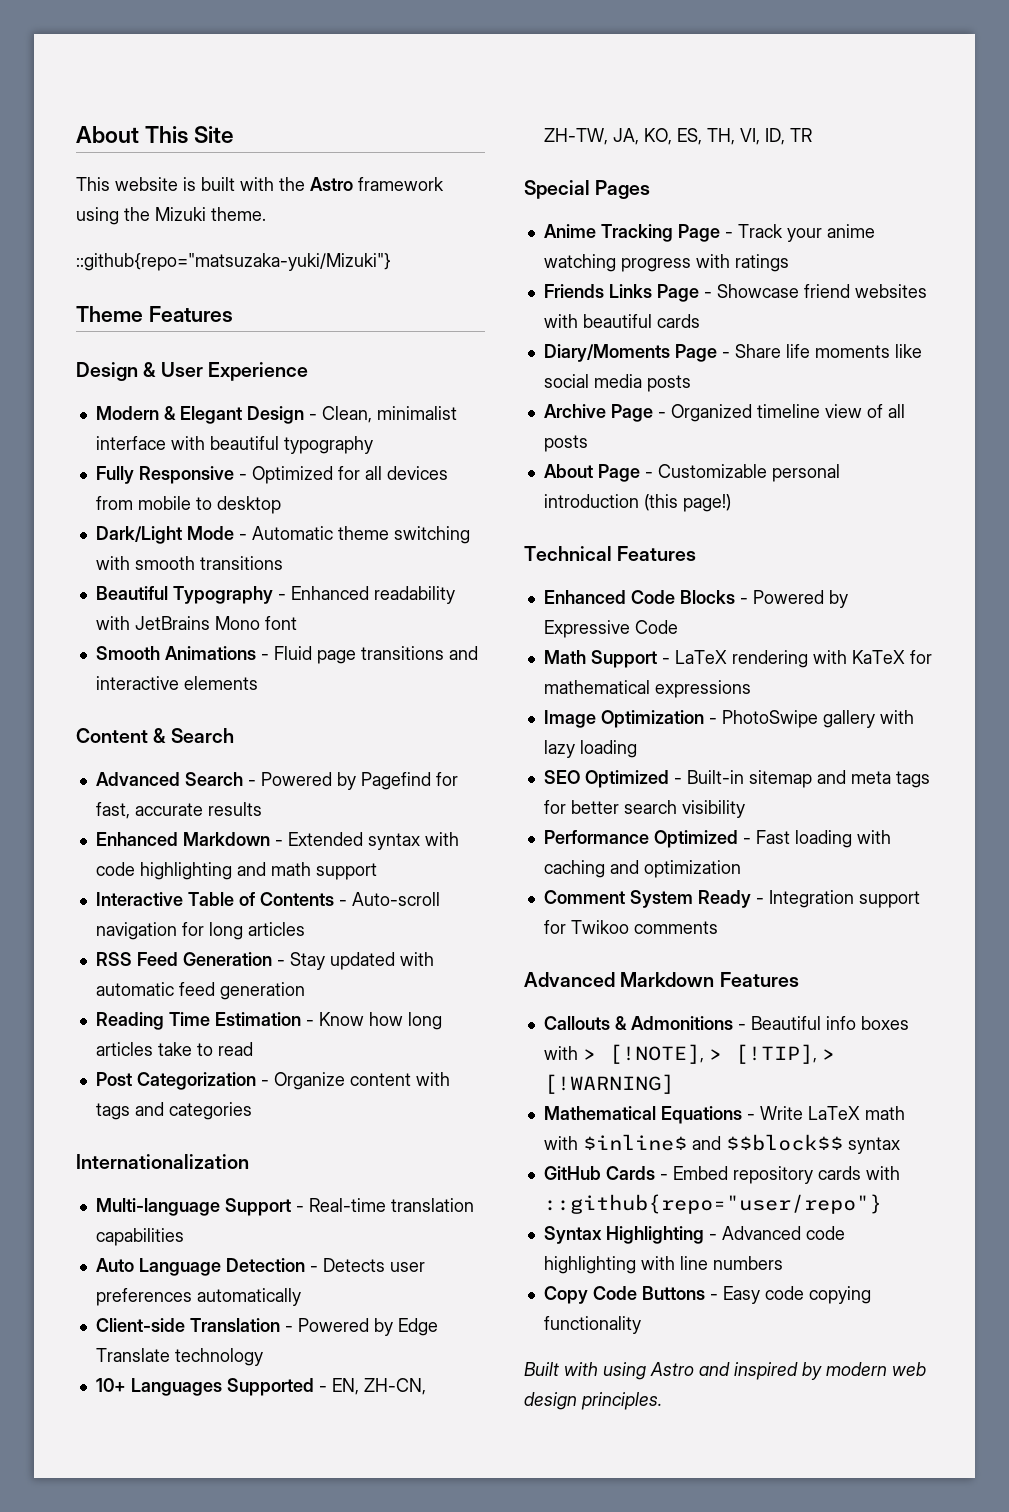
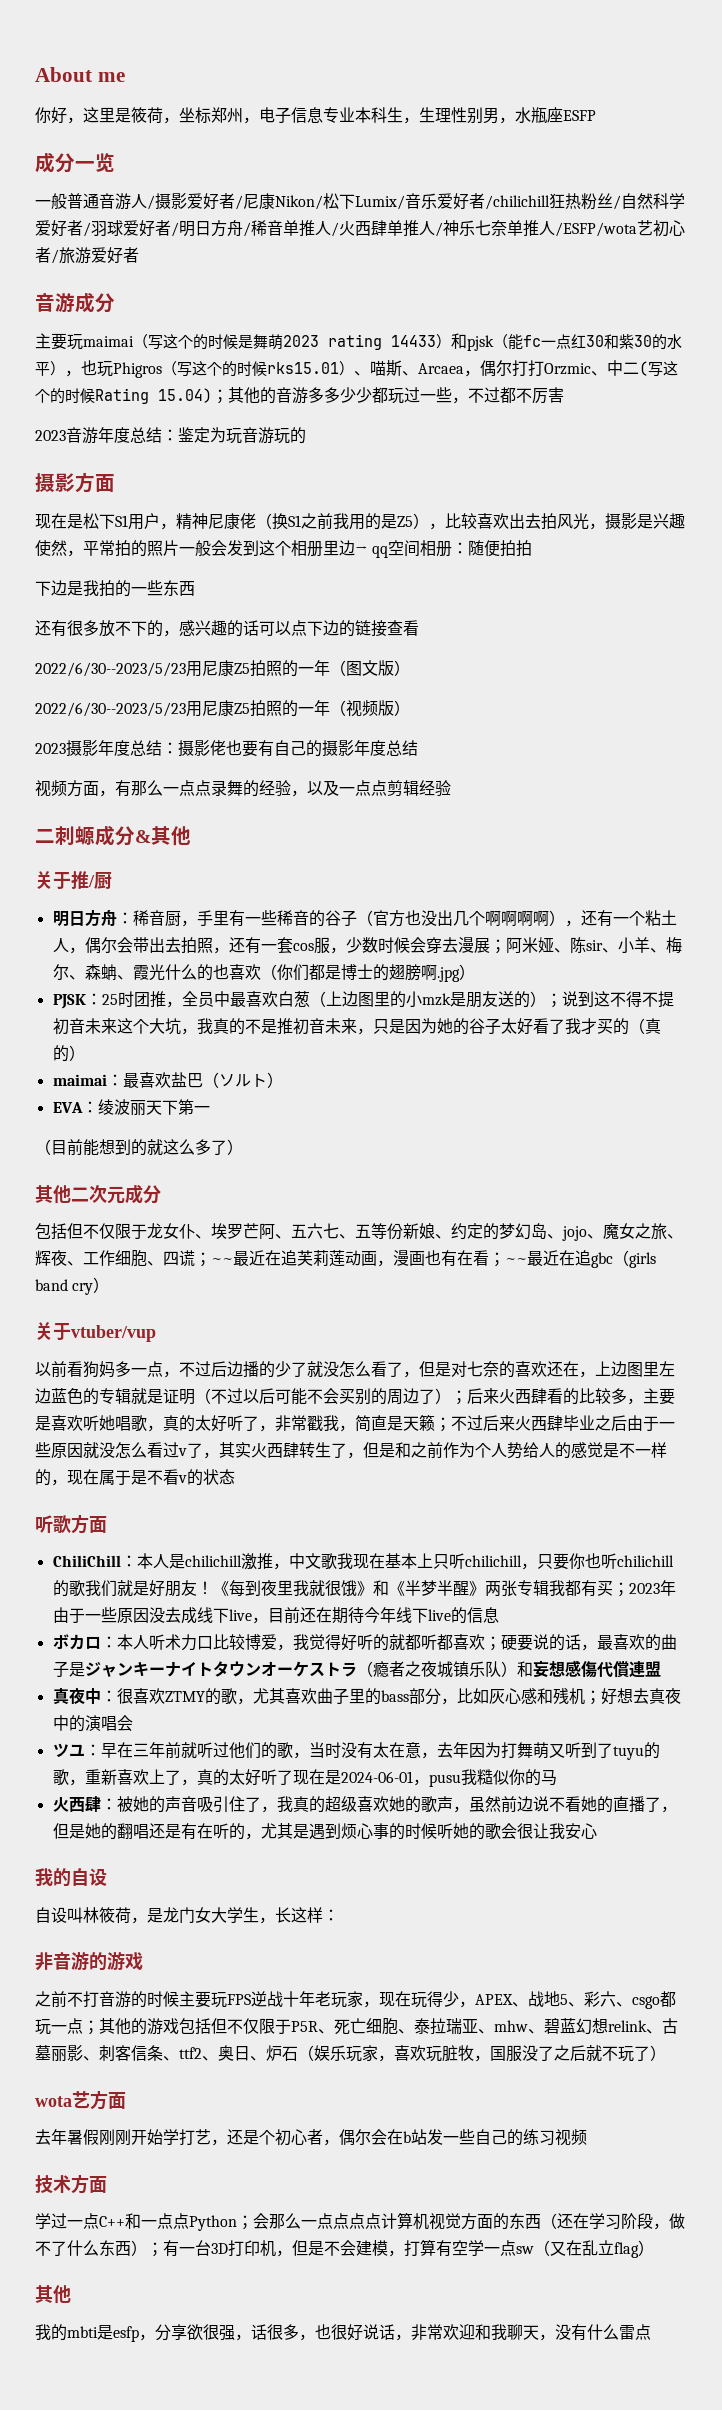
[76,126,234,144] [76,177,444,191] [76,207,266,225] [76,253,391,271] [76,306,233,322] [76,362,308,381] [95,406,457,424] [95,436,373,454] [95,466,448,484] [95,496,281,514] [95,526,470,544] [95,556,283,570] [95,586,455,604] [95,616,297,630] [95,646,478,664] [95,676,258,690] [76,728,234,743] [95,772,458,790] [95,802,262,819] [95,832,459,850] [95,862,377,880] [95,892,440,906] [95,922,305,940] [95,952,434,970] [95,982,305,1000] [95,1012,442,1030] [95,1042,253,1056] [95,1072,450,1090] [95,1102,252,1120] [76,1154,249,1169] [95,1198,474,1216] [95,1228,184,1246] [95,1258,425,1276] [95,1288,301,1306] [95,1318,438,1336] [95,1348,263,1366] [95,1378,426,1396] [543,128,812,145] [524,180,651,199] [543,224,875,242] [543,254,789,272] [543,284,927,302] [543,314,700,328] [543,344,922,362] [543,374,691,392] [543,404,905,422] [543,435,588,452] [543,464,840,482] [543,494,731,512] [524,546,697,561] [543,590,848,608] [543,620,678,638] [543,650,932,668] [543,680,751,698] [543,710,914,728] [543,740,637,758] [543,770,930,788] [543,800,745,818] [543,830,891,848] [543,860,741,878] [543,890,920,908] [543,920,718,934] [524,972,799,987] [543,1016,909,1030] [543,1044,835,1064] [543,1074,674,1094] [543,1106,905,1124] [543,1134,900,1154] [543,1166,900,1184] [543,1194,882,1214] [543,1226,845,1244] [543,1256,783,1274] [543,1286,871,1304] [543,1316,641,1334] [524,1362,926,1380] [524,1392,662,1410] About This Site // This website is built with the Astro framework using the Mizuki theme. // ::github{repo="matsuzaka-yuki/Mizuki"} // Theme Features // Design & User Experience // Modern & Elegant Design - Clean, minimalist interface with beautiful typography // Fully Responsive - Optimized for all devices from mobile to desktop // Dark/Light Mode - Automatic theme switching with smooth transitions // Beautiful Typography - Enhanced readability with JetBrains Mono font // Smooth Animations - Fluid page transitions and interactive elements // Content & Search // Advanced Search - Powered by Pagefind for fast, accurate results // Enhanced Markdown - Extended syntax with code highlighting and math support // Interactive Table of Contents - Auto-scroll navigation for long articles // RSS Feed Generation - Stay updated with automatic feed generation // Reading Time Estimation - Know how long articles take to read // Post Categorization - Organize content with tags and categories // Internationalization // Multi-language Support - Real-time translation capabilities // Auto Language Detection - Detects user preferences automatically // Client-side Translation - Powered by Edge Translate technology // 10+ Languages Supported - EN, ZH-CN, ZH-TW, JA, KO, ES, TH, VI, ID, TR // Special Pages // Anime Tracking Page - Track your anime watching progress with ratings // Friends Links Page - Showcase friend websites with beautiful cards // Diary/Moments Page - Share life moments like social media posts // Archive Page - Organized timeline view of all posts // About Page - Customizable personal introduction (this page!) // Technical Features // Enhanced Code Blocks - Powered by Expressive Code // Math Support - LaTeX rendering with KaTeX for mathematical expressions // Image Optimization - PhotoSwipe gallery with lazy loading // SEO Optimized - Built-in sitemap and meta tags for better search visibility // Performance Optimized - Fast loading with caching and optimization // Comment System Ready - Integration support for Twikoo comments // Advanced Markdown Features // Callouts & Admonitions - Beautiful info boxes with > [!NOTE], > [!TIP], > [!WARNING] // Mathematical Equations - Write LaTeX math with $inline$ and $$block$$ syntax // GitHub Cards - Embed repository cards with ::github{repo="user/repo"} // Syntax Highlighting - Advanced code highlighting with line numbers // Copy Code Buttons - Easy code copying functionality // Built with using Astro and inspired by modern web design principles. -> [35,67,125,82] [35,107,596,124] [35,152,115,173] [35,193,685,210] [35,220,685,237] [35,247,139,264] [35,292,115,313] [35,333,682,351] [35,360,678,378] [35,387,564,404] [35,427,306,444] [35,472,115,493] [35,513,685,530] [35,540,533,558] [35,580,195,597] [35,620,419,637] [35,660,410,677] [35,700,410,717] [35,740,418,757] [35,780,451,797] [35,825,191,846] [35,871,112,889] [52,909,677,927] [52,937,682,954] [52,964,475,982] [52,991,674,1009] [52,1018,661,1035] [52,1045,85,1062] [52,1072,283,1088] [52,1099,210,1116] [35,1139,243,1156] [35,1184,161,1204] [35,1223,683,1241] [35,1250,656,1268] [35,1277,110,1295] [35,1322,156,1342] [35,1361,675,1378] [35,1388,675,1405] [35,1414,675,1432] [35,1442,667,1459] [35,1469,235,1486] [35,1514,107,1534] [52,1553,674,1570] [52,1580,676,1597] [52,1607,499,1624] [52,1634,677,1651] [52,1660,661,1678] [52,1688,681,1705] [52,1715,133,1732] [52,1742,660,1760] [52,1769,557,1787] [52,1796,677,1813] [52,1823,597,1840] [35,1868,107,1887] [35,1907,339,1924] [35,1952,143,1971] [35,1991,676,2009] [35,2018,678,2035] [35,2045,666,2062] [35,2090,126,2110] [35,2129,587,2146] [35,2174,107,2194] [35,2212,685,2231] [35,2239,654,2258] [35,2285,71,2304] [35,2324,651,2342] About me // 你好，这里是筱荷，坐标郑州，电子信息专业本科生，生理性别男，水瓶座ESFP // 成分一览 // 一般普通音游人/摄影爱好者/尼康Nikon/松下Lumix/音乐爱好者/chilichill狂热粉丝/自然科学爱好者/羽球爱好者/明日方舟/稀音单推人/火西肆单推人/神乐七奈单推人/ESFP/wota艺初心者/旅游爱好者 // 音游成分 // 主要玩maimai（写这个的时候是舞萌2023 rating 14433）和pjsk（能fc一点红30和紫30的水平），也玩Phigros（写这个的时候rks15.01）、喵斯、Arcaea，偶尔打打Orzmic、中二(写这个的时候Rating 15.04)；其他的音游多多少少都玩过一些，不过都不厉害 // 2023音游年度总结：鉴定为玩音游玩的 // 摄影方面 // 现在是松下S1用户，精神尼康佬（换S1之前我用的是Z5），比较喜欢出去拍风光，摄影是兴趣使然，平常拍的照片一般会发到这个相册里边→ qq空间相册：随便拍拍 // 下边是我拍的一些东西 // 还有很多放不下的，感兴趣的话可以点下边的链接查看 // 2022/6/30--2023/5/23用尼康Z5拍照的一年（图文版） // 2022/6/30--2023/5/23用尼康Z5拍照的一年（视频版） // 2023摄影年度总结：摄影佬也要有自己的摄影年度总结 // 视频方面，有那么一点点录舞的经验，以及一点点剪辑经验 // 二刺螈成分&其他 // 关于推/厨 // 明日方舟：稀音厨，手里有一些稀音的谷子（官方也没出几个啊啊啊啊），还有一个粘土人，偶尔会带出去拍照，还有一套cos服，少数时候会穿去漫展；阿米娅、陈sir、小羊、梅尔、森蚺、霞光什么的也喜欢（你们都是博士的翅膀啊.jpg） // PJSK：25时团推，全员中最喜欢白葱（上边图里的小mzk是朋友送的）；说到这不得不提初音未来这个大坑，我真的不是推初音未来，只是因为她的谷子太好看了我才买的（真的） // maimai：最喜欢盐巴（ソルト） // EVA：绫波丽天下第一 // （目前能想到的就这么多了） // 其他二次元成分 // 包括但不仅限于龙女仆、埃罗芒阿、五六七、五等份新娘、约定的梦幻岛、jojo、魔女之旅、辉夜、工作细胞、四谎；~~最近在追芙莉莲动画，漫画也有在看；~~最近在追gbc（girls band cry） // 关于vtuber/vup // 以前看狗妈多一点，不过后边播的少了就没怎么看了，但是对七奈的喜欢还在，上边图里左边蓝色的专辑就是证明（不过以后可能不会买别的周边了）；后来火西肆看的比较多，主要是喜欢听她唱歌，真的太好听了，非常戳我，简直是天籁；不过后来火西肆毕业之后由于一些原因就没怎么看过v了，其实火西肆转生了，但是和之前作为个人势给人的感觉是不一样的，现在属于是不看v的状态 // 听歌方面 // ChiliChill：本人是chilichill激推，中文歌我现在基本上只听chilichill，只要你也听chilichill的歌我们就是好朋友！《每到夜里我就很饿》和《半梦半醒》两张专辑我都有买；2023年由于一些原因没去成线下live，目前还在期待今年线下live的信息 // ボカロ：本人听术力口比较博爱，我觉得好听的就都听都喜欢；硬要说的话，最喜欢的曲子是ジャンキーナイトタウンオーケストラ（瘾者之夜城镇乐队）和妄想感傷代償連盟 // 真夜中：很喜欢ZTMY的歌，尤其喜欢曲子里的bass部分，比如灰心感和残机；好想去真夜中的演唱会 // ツユ：早在三年前就听过他们的歌，当时没有太在意，去年因为打舞萌又听到了tuyu的歌，重新喜欢上了，真的太好听了现在是2024-06-01，pusu我糙似你的马 // 火西肆：被她的声音吸引住了，我真的超级喜欢她的歌声，虽然前边说不看她的直播了，但是她的翻唱还是有在听的，尤其是遇到烦心事的时候听她的歌会很让我安心 // 我的自设 // 自设叫林筱荷，是龙门女大学生，长这样： // 非音游的游戏 // 之前不打音游的时候主要玩FPS逆战十年老玩家，现在玩得少，APEX、战地5、彩六、csgo都玩一点；其他的游戏包括但不仅限于P5R、死亡细胞、泰拉瑞亚、mhw、碧蓝幻想relink、古墓丽影、刺客信条、ttf2、奥日、炉石（娱乐玩家，喜欢玩脏牧，国服没了之后就不玩了） // wota艺方面 // 去年暑假刚刚开始学打艺，还是个初心者，偶尔会在b站发一些自己的练习视频 // 技术方面 // 学过一点C++和一点点Python；会那么一点点点点计算机视觉方面的东西（还在学习阶段，做不了什么东西）；有一台3D打印机，但是不会建模，打算有空学一点sw（又在乱立flag） // 其他 // 我的mbti是esfp，分享欲很强，话很多，也很好说话，非常欢迎和我聊天，没有什么雷点

